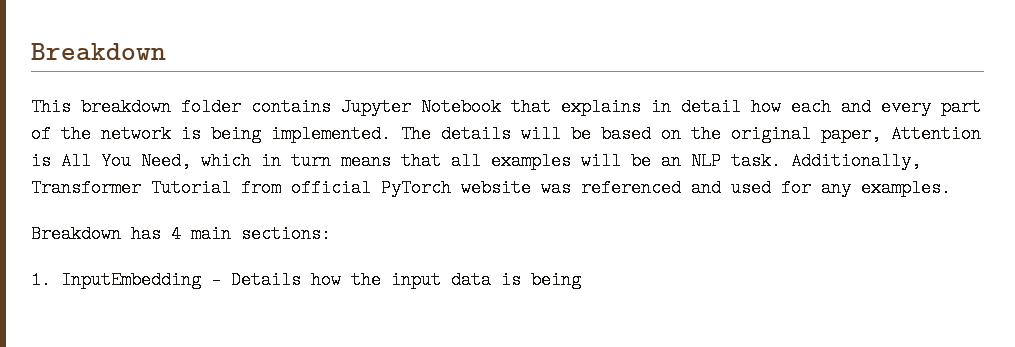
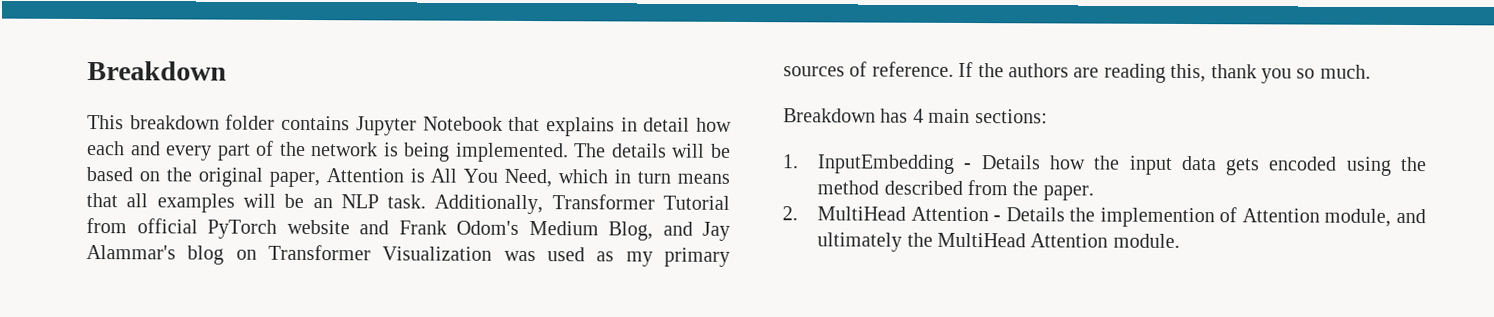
[541,179,951,197] was referenced and used for any examples. -> [359,220,730,241] [86,244,730,267] [783,61,1371,84] and Frank Odom's Medium Blog, and Jay Alammar's blog on Transformer Visualization was used as my primary sources of reference. If the authors are reading this, thank you so much.
[500,271,581,289] is being -> [1225,156,1428,176] [817,179,1094,201] [782,206,1426,228] [817,232,1180,252] gets encoded using the method described from the paper. // 2. MultiHead Attention - Details the implemention of Attention module, and ultimately the MultiHead Attention module.

